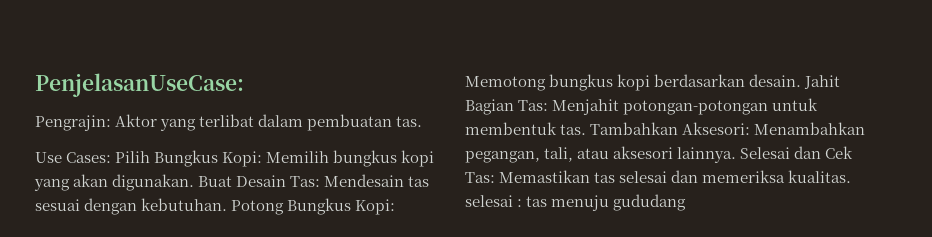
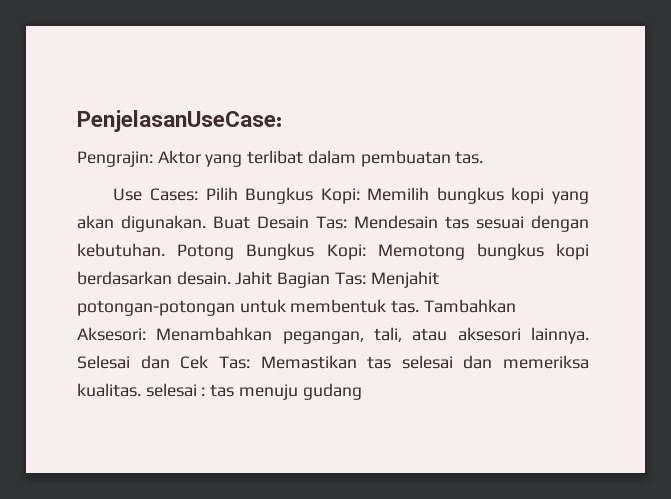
[613,194,687,211] gududang -> [302,383,362,400] gudang

